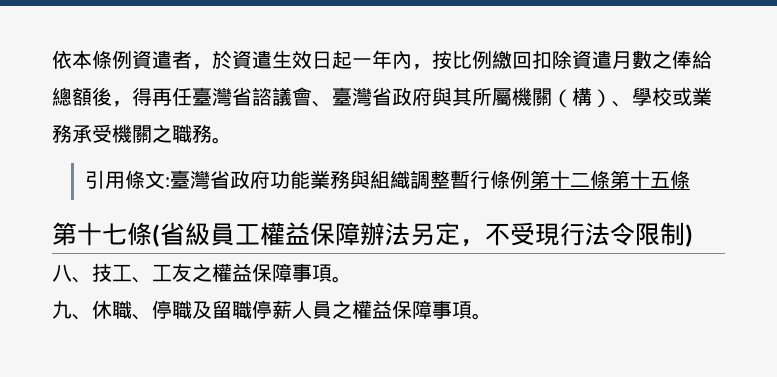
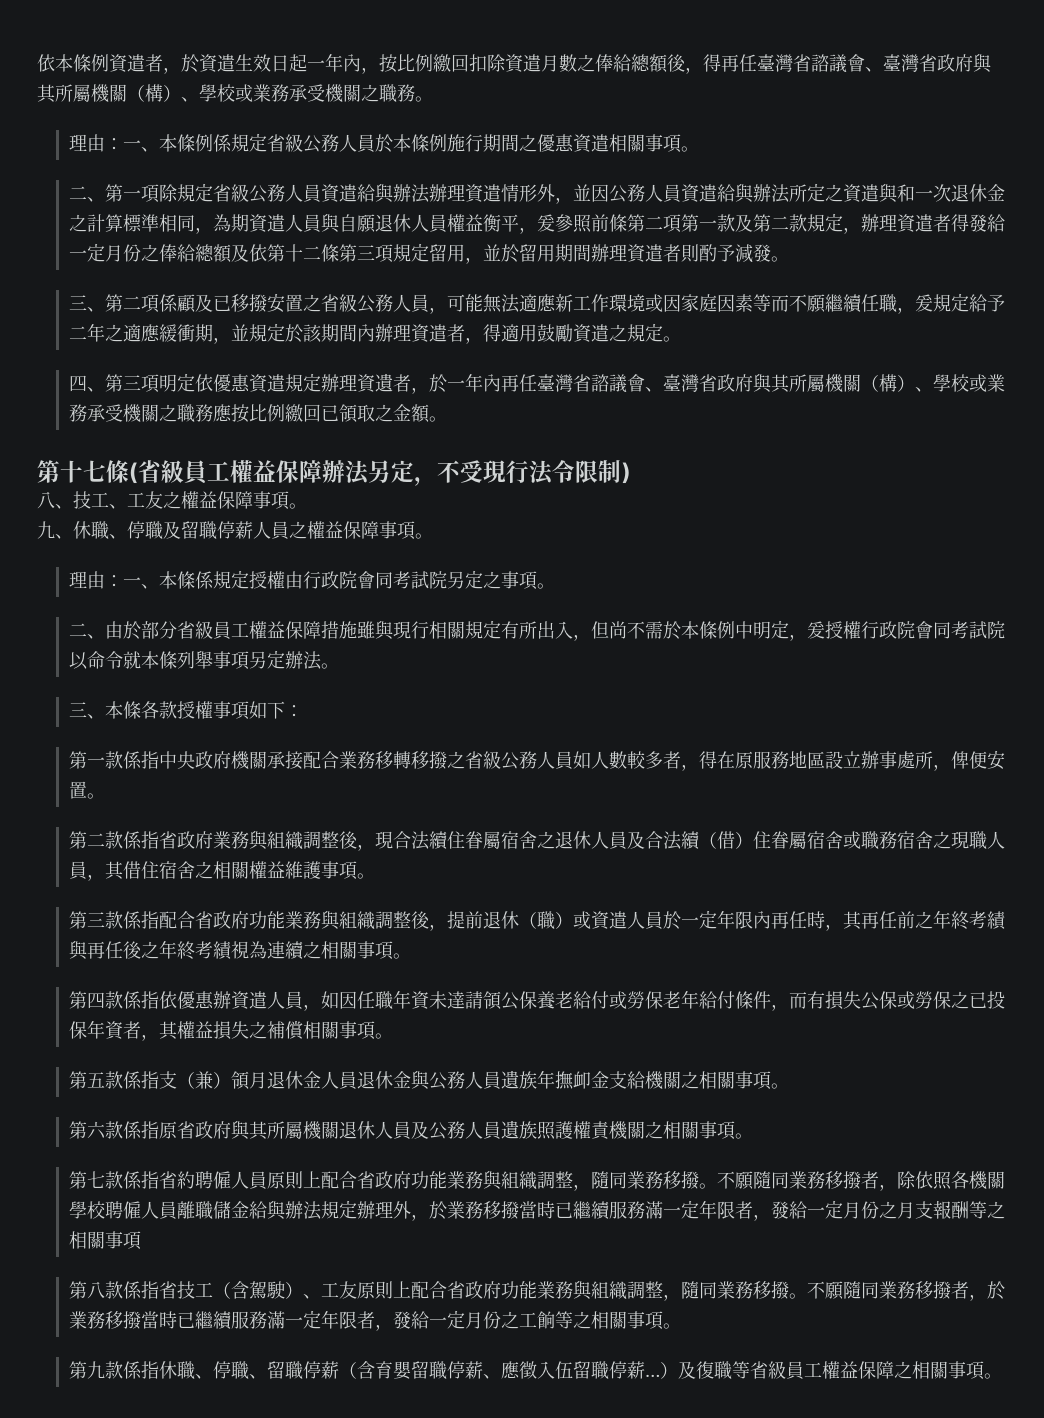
[85,170,691,190] 引用條文:臺灣省政府功能業務與組織調整暫行條例第十二條第十五條 -> [68,133,699,153] [68,183,1005,204] [68,213,1005,234] [68,243,789,264] [68,293,1005,314] [68,323,681,344] [68,373,1005,394] [68,404,447,423] 理由：一、本條例係規定省級公務人員於本條例施行期間之優惠資遣相關事項。 // 二、第一項除規定省級公務人員資遣給與辦法辦理資遣情形外，並因公務人員資遣給與辦法所定之資遣與和一次退休金之計算標準相同，為期資遣人員與自願退休人員權益衡平，爰參照前條第二項第一款及第二款規定，辦理資遣者得發給一定月份之俸給總額及依第十二條第三項規定留用，並於留用期間辦理資遣者則酌予減發。 // 三、第二項係顧及已移撥安置之省級公務人員，可能無法適應新工作環境或因家庭因素等而不願繼續任職，爰規定給予二年之適應緩衝期，並規定於該期間內辦理資遣者，得適用鼓勵資遣之規定。 // 四、第三項明定依優惠資遣規定辦理資遺者，於一年內再任臺灣省諮議會、臺灣省政府與其所屬機關（構）、學校或業務承受機關之職務應按比例繳回已領取之金額。
(492, 316) none -> [68,570,555,590] [68,620,1005,641] [68,650,339,670] [68,701,303,720] [68,750,1005,771] [68,781,105,799] [68,830,1005,851] [68,861,375,881] [68,910,1007,931] [68,940,411,960] [68,990,1005,1011] [68,1020,393,1041] [68,1070,789,1090] [68,1120,753,1140] [68,1170,1005,1191] [68,1200,1005,1221] [68,1231,141,1250] [68,1280,1005,1301] [68,1310,681,1331] [68,1361,1002,1380] // 理由：一、本條係規定授權由行政院會同考試院另定之事項。 // 二、由於部分省級員工權益保障措施雖與現行相關規定有所出入，但尚不需於本條例中明定，爰授權行政院會同考試院以命令就本條列舉事項另定辦法。 // 三、本條各款授權事項如下： // 第一款係指中央政府機關承接配合業務移轉移撥之省級公務人員如人數較多者，得在原服務地區設立辦事處所，俾便安置。 // 第二款係指省政府業務與組織調整後，現合法續住眷屬宿舍之退休人員及合法續（借）住眷屬宿舍或職務宿舍之現職人員，其借住宿舍之相關權益維護事項。 // 第三款係指配合省政府功能業務與組織調整後，提前退休（職）或資遣人員於一定年限內再任時，其再任前之年終考績與再任後之年終考績視為連續之相關事項。 // 第四款係指依優惠辦資遣人員，如因任職年資未達請領公保養老給付或勞保老年給付條件，而有損失公保或勞保之已投保年資者，其權益損失之補償相關事項。 // 第五款係指支（兼）領月退休金人員退休金與公務人員遺族年撫卹金支給機關之相關事項。 // 第六款係指原省政府與其所屬機關退休人員及公務人員遺族照護權責機關之相關事項。 // 第七款係指省約聘僱人員原則上配合省政府功能業務與組織調整，隨同業務移撥。不願隨同業務移撥者，除依照各機關學校聘僱人員離職儲金給與辦法規定辦理外，於業務移撥當時已繼續服務滿一定年限者，發給一定月份之月支報酬等之相關事項 // 第八款係指省技工（含駕駛）、工友原則上配合省政府功能業務與組織調整，隨同業務移撥。不願隨同業務移撥者，於業務移撥當時已繼續服務滿一定年限者，發給一定月份之工餉等之相關事項。 // 第九款係指休職、停職、留職停薪（含育嬰留職停薪、應徵入伍留職停薪…）及復職等省級員工權益保障之相關事項。

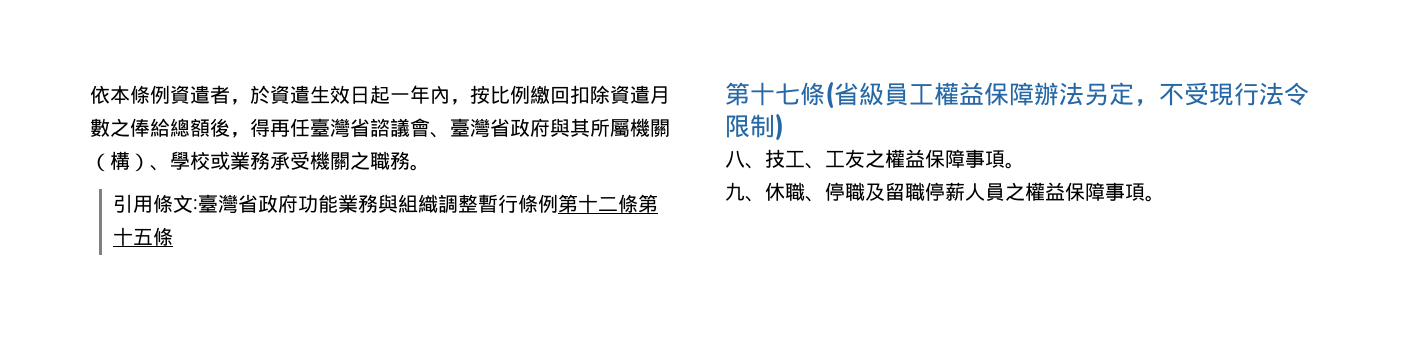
[68,133,699,153] [68,183,1005,204] [68,213,1005,234] [68,243,789,264] [68,293,1005,314] [68,323,681,344] [68,373,1005,394] [68,404,447,423] 理由：一、本條例係規定省級公務人員於本條例施行期間之優惠資遣相關事項。 // 二、第一項除規定省級公務人員資遣給與辦法辦理資遣情形外，並因公務人員資遣給與辦法所定之資遣與和一次退休金之計算標準相同，為期資遣人員與自願退休人員權益衡平，爰參照前條第二項第一款及第二款規定，辦理資遣者得發給一定月份之俸給總額及依第十二條第三項規定留用，並於留用期間辦理資遣者則酌予減發。 // 三、第二項係顧及已移撥安置之省級公務人員，可能無法適應新工作環境或因家庭因素等而不願繼續任職，爰規定給予二年之適應緩衝期，並規定於該期間內辦理資遣者，得適用鼓勵資遣之規定。 // 四、第三項明定依優惠資遣規定辦理資遺者，於一年內再任臺灣省諮議會、臺灣省政府與其所屬機關（構）、學校或業務承受機關之職務應按比例繳回已領取之金額。 -> [112,194,658,214] [112,227,173,246] 引用條文:臺灣省政府功能業務與組織調整暫行條例第十二條第十五條
[68,570,555,590] [68,620,1005,641] [68,650,339,670] [68,701,303,720] [68,750,1005,771] [68,781,105,799] [68,830,1005,851] [68,861,375,881] [68,910,1007,931] [68,940,411,960] [68,990,1005,1011] [68,1020,393,1041] [68,1070,789,1090] [68,1120,753,1140] [68,1170,1005,1191] [68,1200,1005,1221] [68,1231,141,1250] [68,1280,1005,1301] [68,1310,681,1331] [68,1361,1002,1380] // 理由：一、本條係規定授權由行政院會同考試院另定之事項。 // 二、由於部分省級員工權益保障措施雖與現行相關規定有所出入，但尚不需於本條例中明定，爰授權行政院會同考試院以命令就本條列舉事項另定辦法。 // 三、本條各款授權事項如下： // 第一款係指中央政府機關承接配合業務移轉移撥之省級公務人員如人數較多者，得在原服務地區設立辦事處所，俾便安置。 // 第二款係指省政府業務與組織調整後，現合法續住眷屬宿舍之退休人員及合法續（借）住眷屬宿舍或職務宿舍之現職人員，其借住宿舍之相關權益維護事項。 // 第三款係指配合省政府功能業務與組織調整後，提前退休（職）或資遣人員於一定年限內再任時，其再任前之年終考績與再任後之年終考績視為連續之相關事項。 // 第四款係指依優惠辦資遣人員，如因任職年資未達請領公保養老給付或勞保老年給付條件，而有損失公保或勞保之已投保年資者，其權益損失之補償相關事項。 // 第五款係指支（兼）領月退休金人員退休金與公務人員遺族年撫卹金支給機關之相關事項。 // 第六款係指原省政府與其所屬機關退休人員及公務人員遺族照護權責機關之相關事項。 // 第七款係指省約聘僱人員原則上配合省政府功能業務與組織調整，隨同業務移撥。不願隨同業務移撥者，除依照各機關學校聘僱人員離職儲金給與辦法規定辦理外，於業務移撥當時已繼續服務滿一定年限者，發給一定月份之月支報酬等之相關事項 // 第八款係指省技工（含駕駛）、工友原則上配合省政府功能業務與組織調整，隨同業務移撥。不願隨同業務移撥者，於業務移撥當時已繼續服務滿一定年限者，發給一定月份之工餉等之相關事項。 // 第九款係指休職、停職、留職停薪（含育嬰留職停薪、應徵入伍留職停薪…）及復職等省級員工權益保障之相關事項。 -> (1165, 198) none

